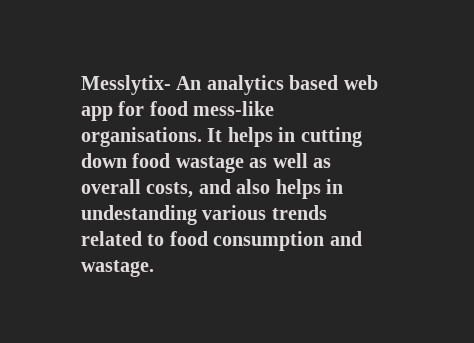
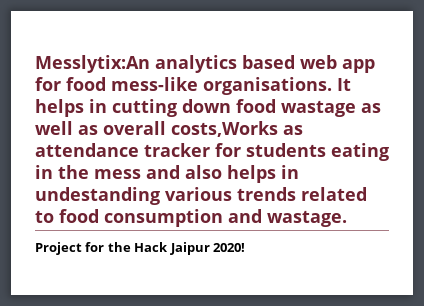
[81,75,202,95] Messlytix- An -> [35,55,150,73] Messlytix:An
[146,182,194,198] costs, -> [171,121,303,137] [35,143,389,161] [35,165,141,179] costs,Works as attendance tracker for students eating in the mess
(154, 268) none -> [35,242,245,255] // Project for the Hack Jaipur 2020!

